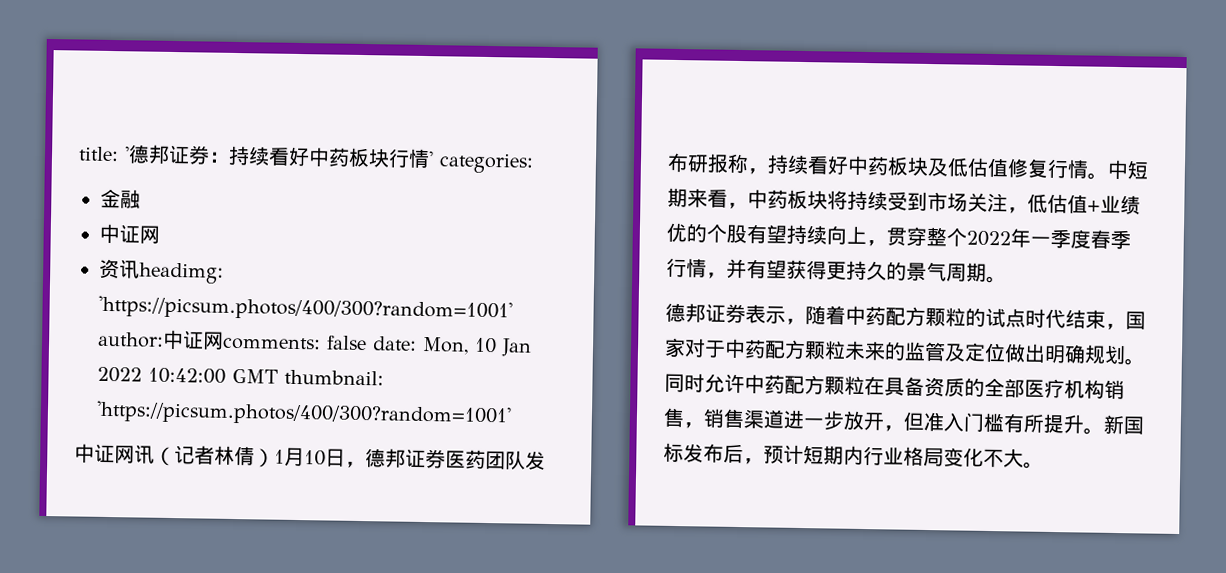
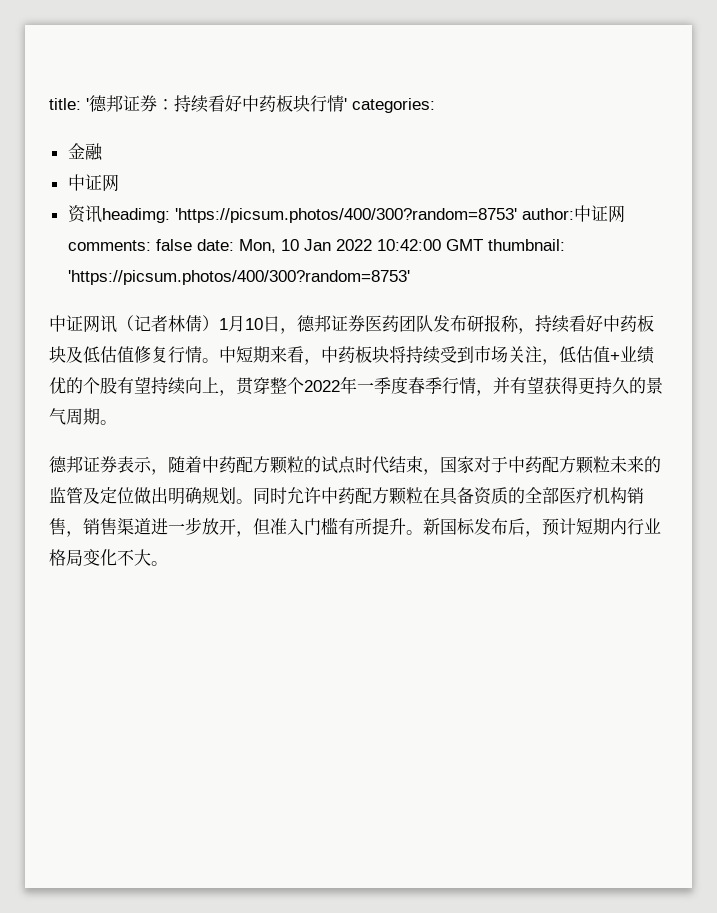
[98,295,513,323] 'https://picsum.photos/400/300?random=1001' -> [174,208,517,223] 'https://picsum.photos/400/300?random=8753'
[96,400,512,428] 'https://picsum.photos/400/300?random=1001' -> [67,270,410,285] 'https://picsum.photos/400/300?random=8753'

